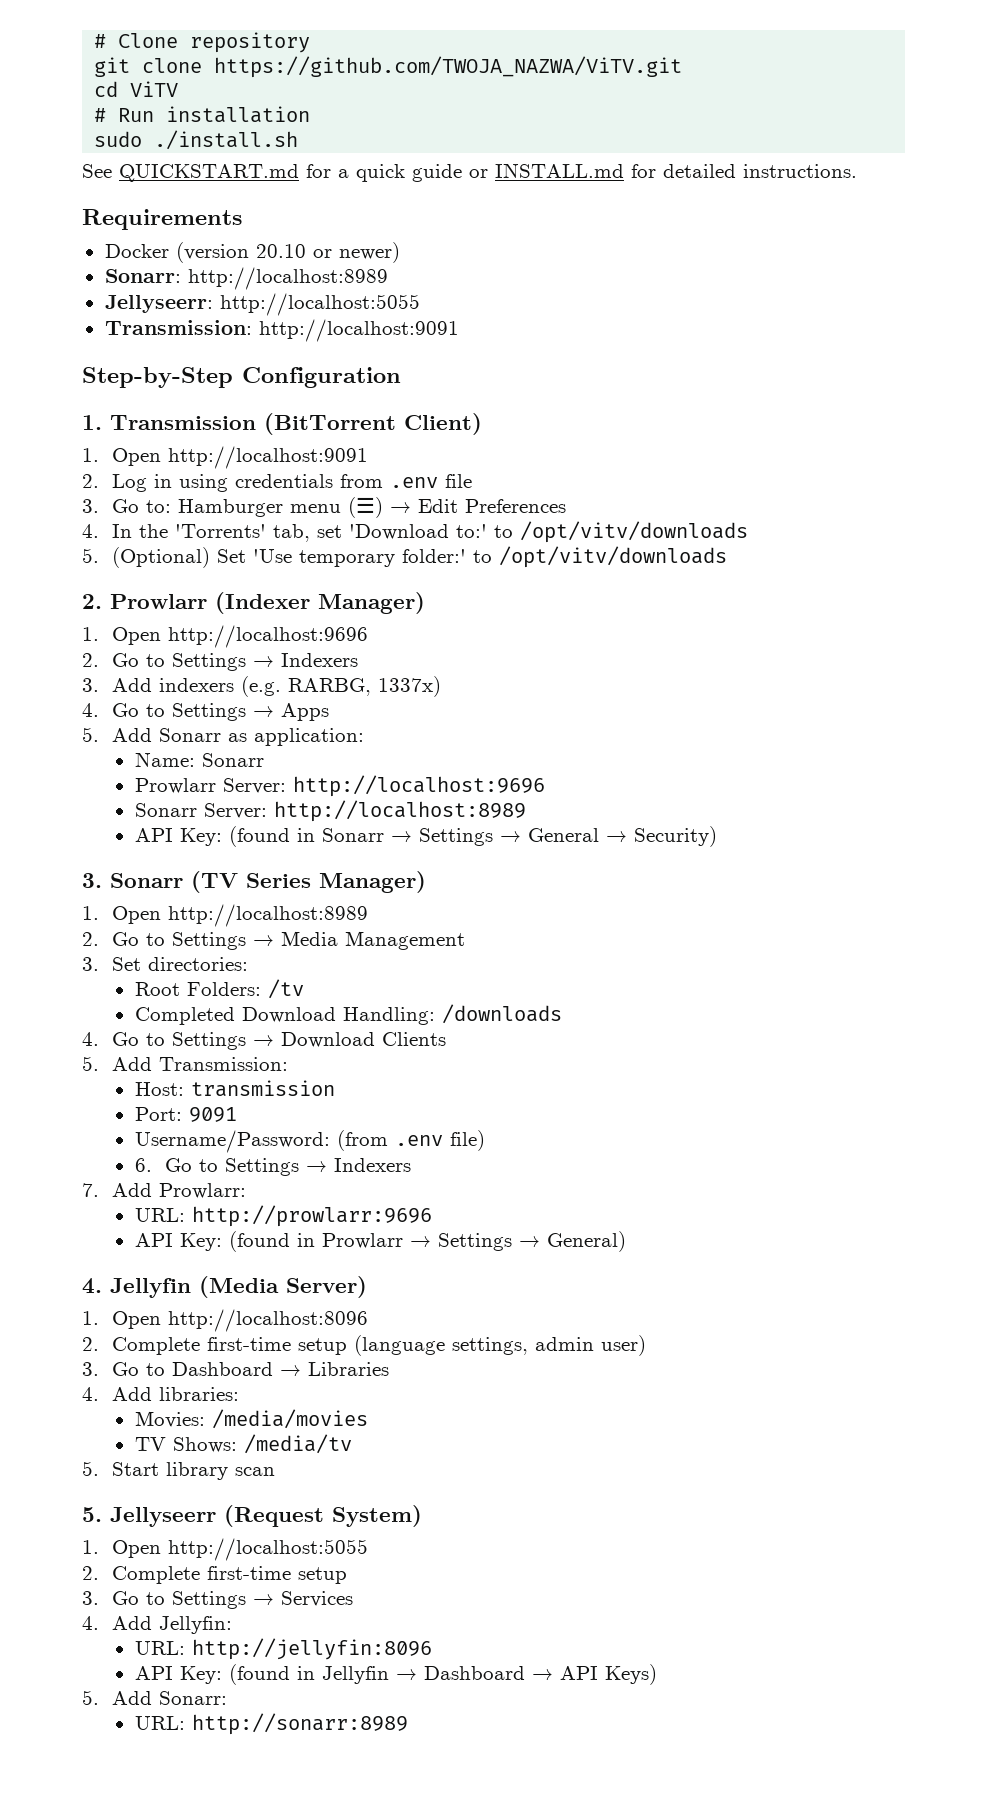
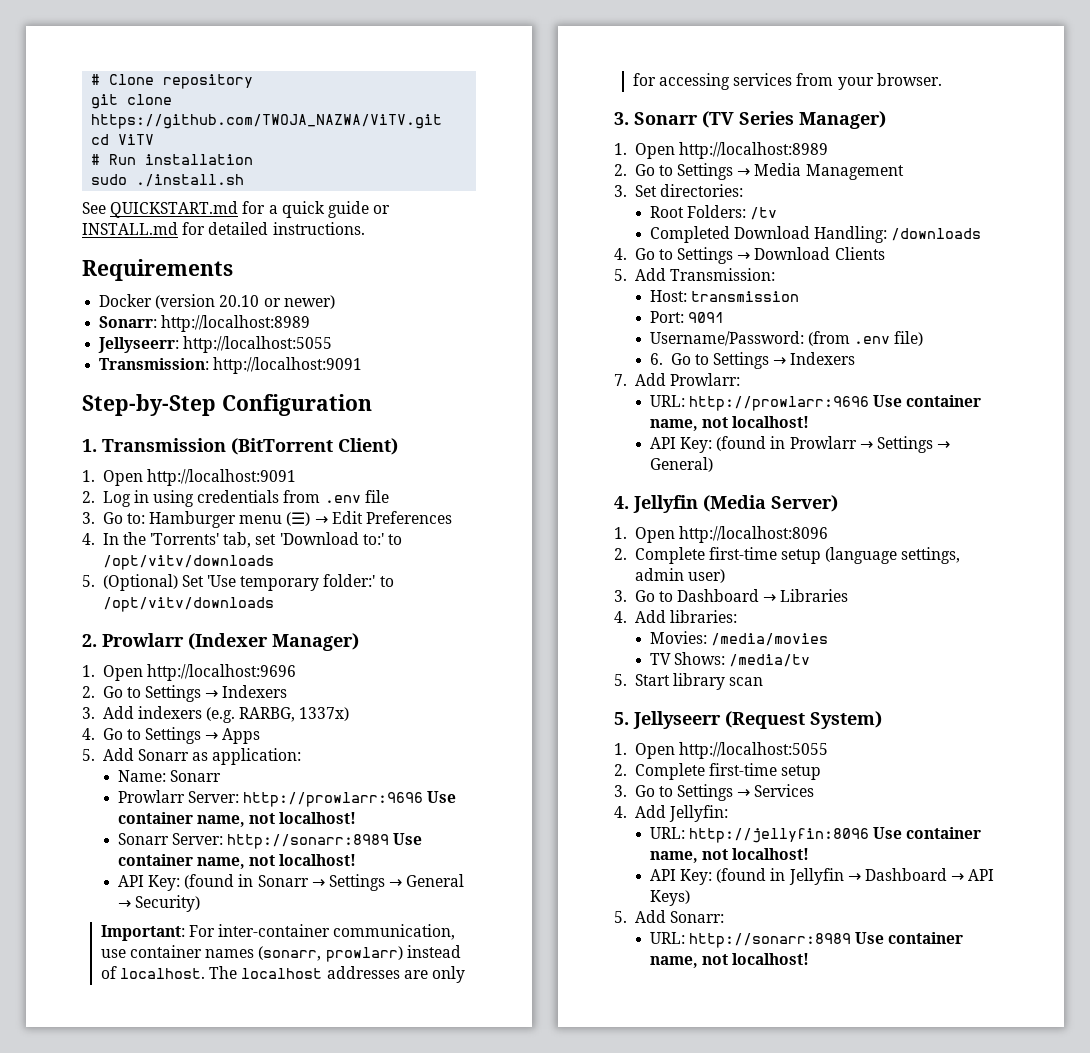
[292,775,545,797] [134,800,526,822] http://localhost:9696 // Sonarr Server: http://localhost:8989 -> [243,791,457,807] [117,812,357,827] [117,833,423,849] [117,854,357,869] http://prowlarr:9696 Use container name, not localhost! // Sonarr Server: http://sonarr:8989 Use container name, not localhost!
(717, 836) none -> [100,924,456,941] [100,945,461,962] [100,966,465,983] [632,73,942,90] // Important: For inter-container communication, use container names (sonarr, prowlarr) instead of localhost. The localhost addresses are only for accessing services from your browser.
(432, 1216) none -> [873,395,982,407] [649,416,810,431] Use container name, not localhost!
(432, 1649) none -> [873,827,982,839] [649,848,810,863] Use container name, not localhost!
(408, 1724) none -> [855,932,964,944] [649,953,810,968] Use container name, not localhost!

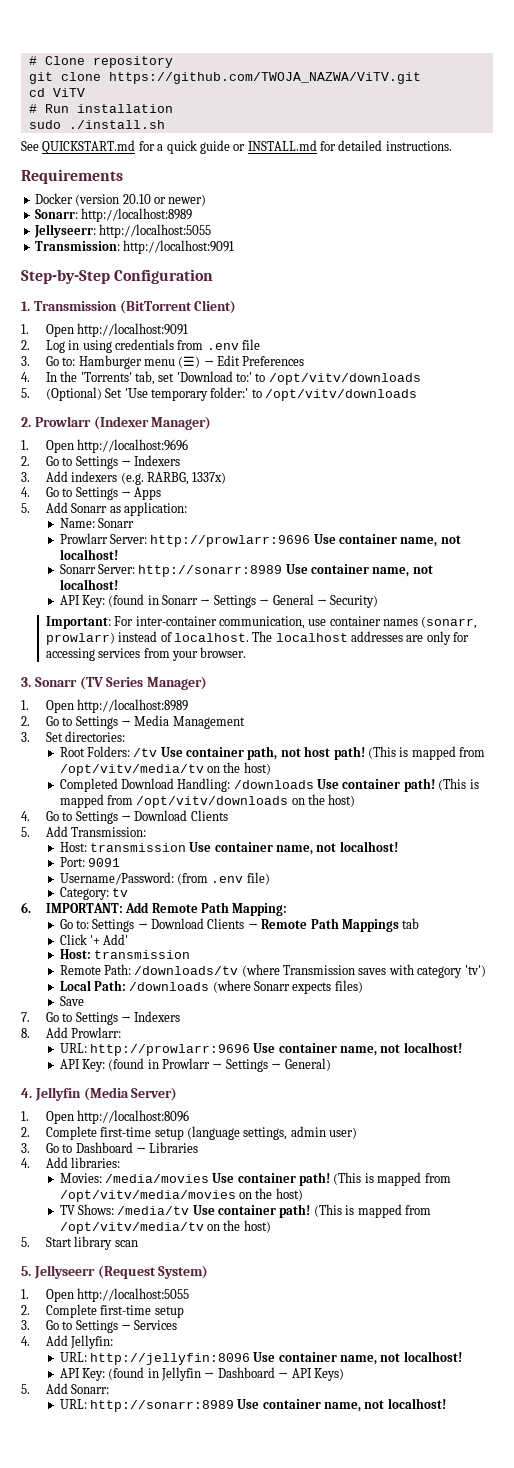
[649,226,982,243] // Completed Download Handling: /downloads -> [160,746,486,760] [59,762,271,776] [59,778,479,792] [59,794,356,808] Use container path, not host path! (This is mapped from /opt/vitv/media/tv on the host) // Completed Download Handling: /downloads Use container path! (This is mapped from /opt/vitv/downloads on the host)
(800, 296) none -> [189,841,398,855] Use container name, not localhost!
[649,352,856,369] [614,374,627,386] 6. Go to Settings → Indexers // 7. -> [59,887,128,900] [21,902,288,916] [59,918,420,932] [59,934,129,945] [59,949,190,959] [59,964,486,978] [59,980,363,994] [59,996,84,1006] [21,1011,181,1025] [21,1028,30,1038] Category: tv // 6. IMPORTANT: Add Remote Path Mapping: // Go to: Settings → Download Clients → Remote Path Mappings tab // Click '+ Add' // Host: transmission // Remote Path: /downloads/tv (where Transmission saves with category 'tv') // Local Path: /downloads (where Sonarr expects files) // Save // 7. Go to Settings → Indexers // 8.
[649,652,811,667] // TV Shows: /media/tv -> [212,1172,451,1186] [59,1188,303,1202] [59,1204,431,1218] [59,1220,271,1234] Use container path! (This is mapped from /opt/vitv/media/movies on the host) // TV Shows: /media/tv Use container path! (This is mapped from /opt/vitv/media/tv on the host)

